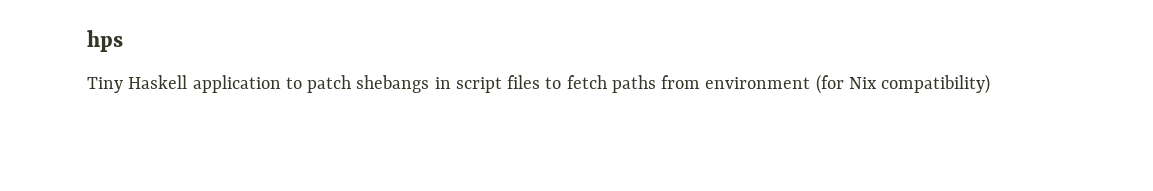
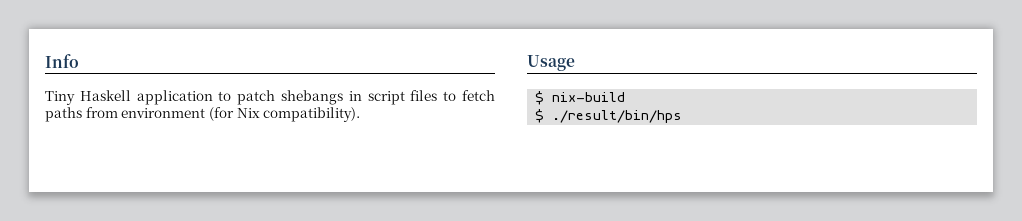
[87,30,123,52] hps -> [45,54,79,68] Info
[881,74,991,94] compatibility) -> [263,107,361,122] [527,55,575,71] [535,91,626,105] [535,109,683,123] compatibility). // Usage // $ nix-build // $ ./result/bin/hps

